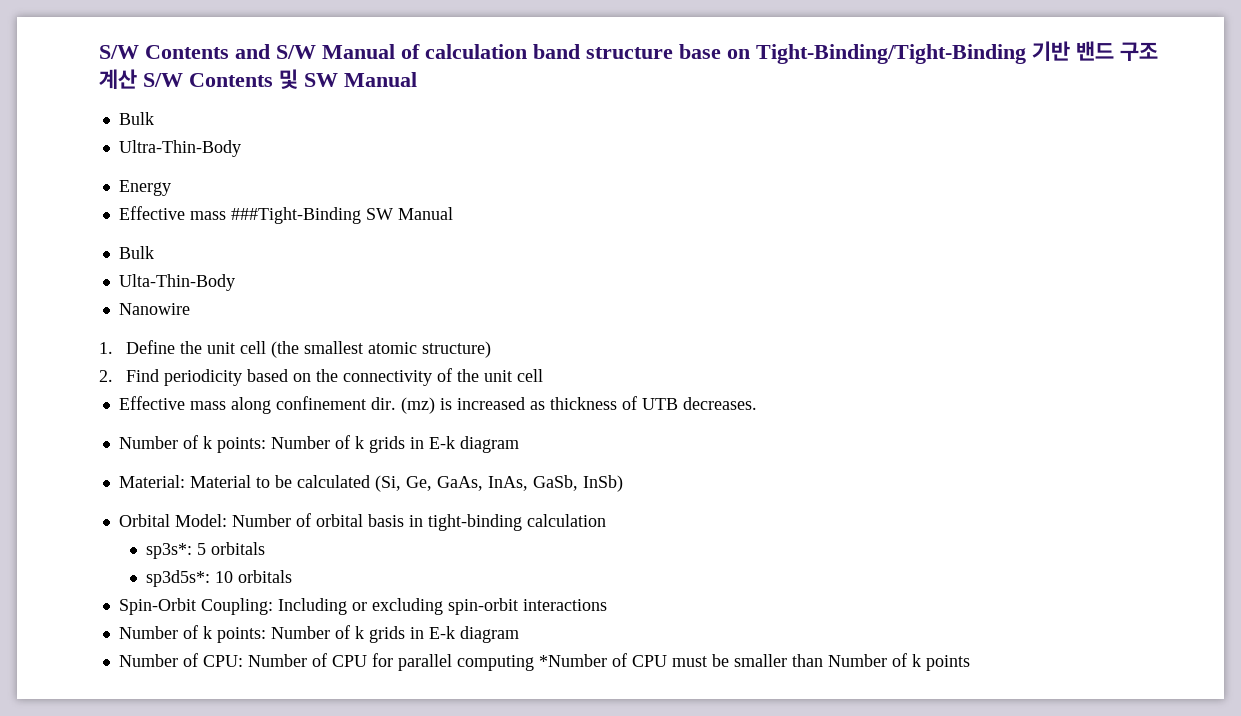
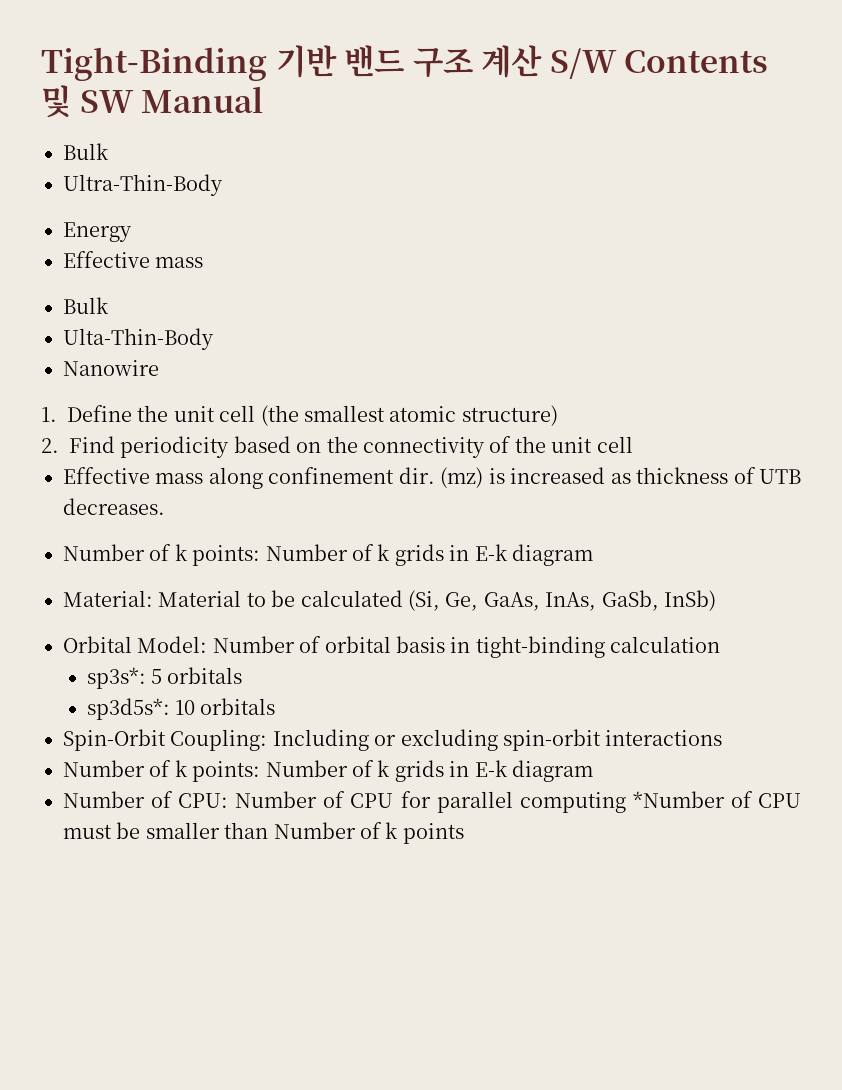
[99,44,1026,64] S/W Contents and S/W Manual of calculation band structure base on Tight-Binding/Tight-Binding -> [41,47,267,81] Tight-Binding
[230,207,453,224] ###Tight-Binding SW Manual -> (204, 262) none

